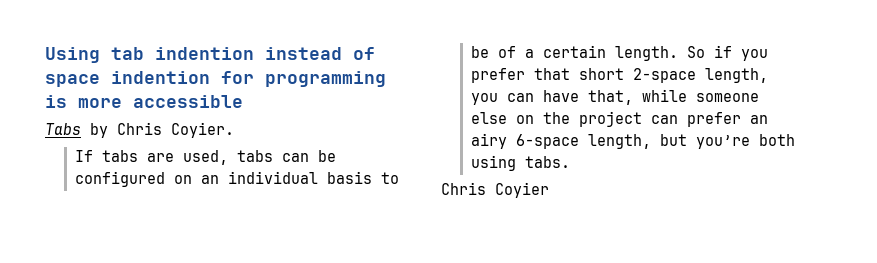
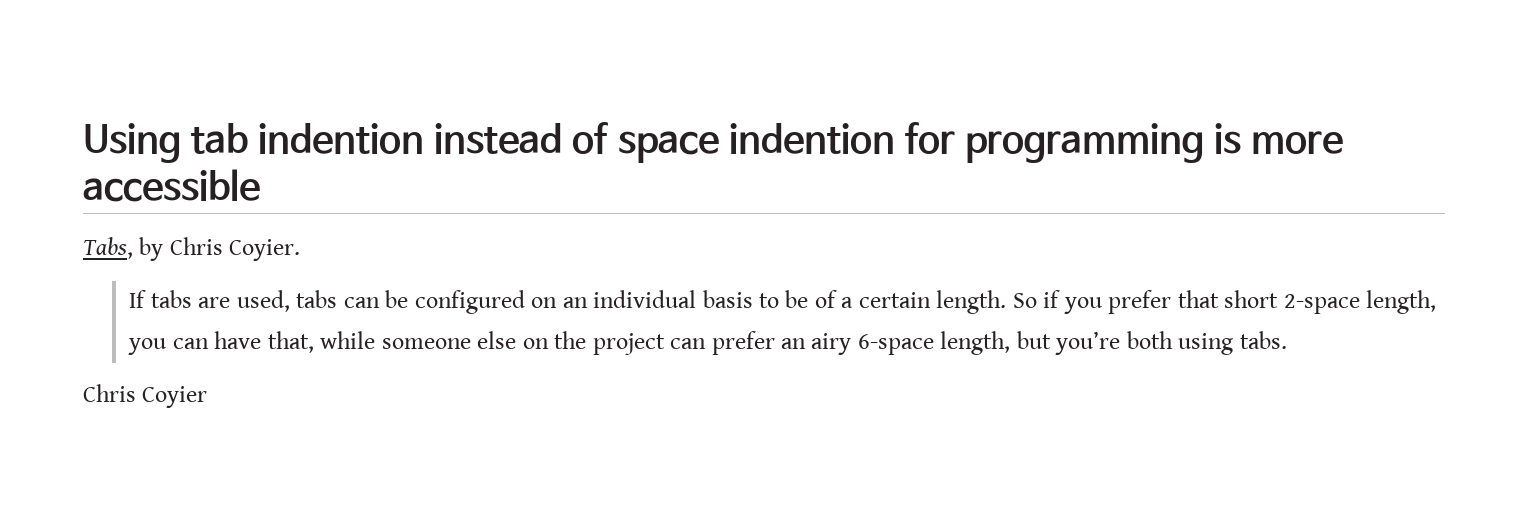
[45,123,81,135] Tabs -> [83,237,133,259] Tabs,

